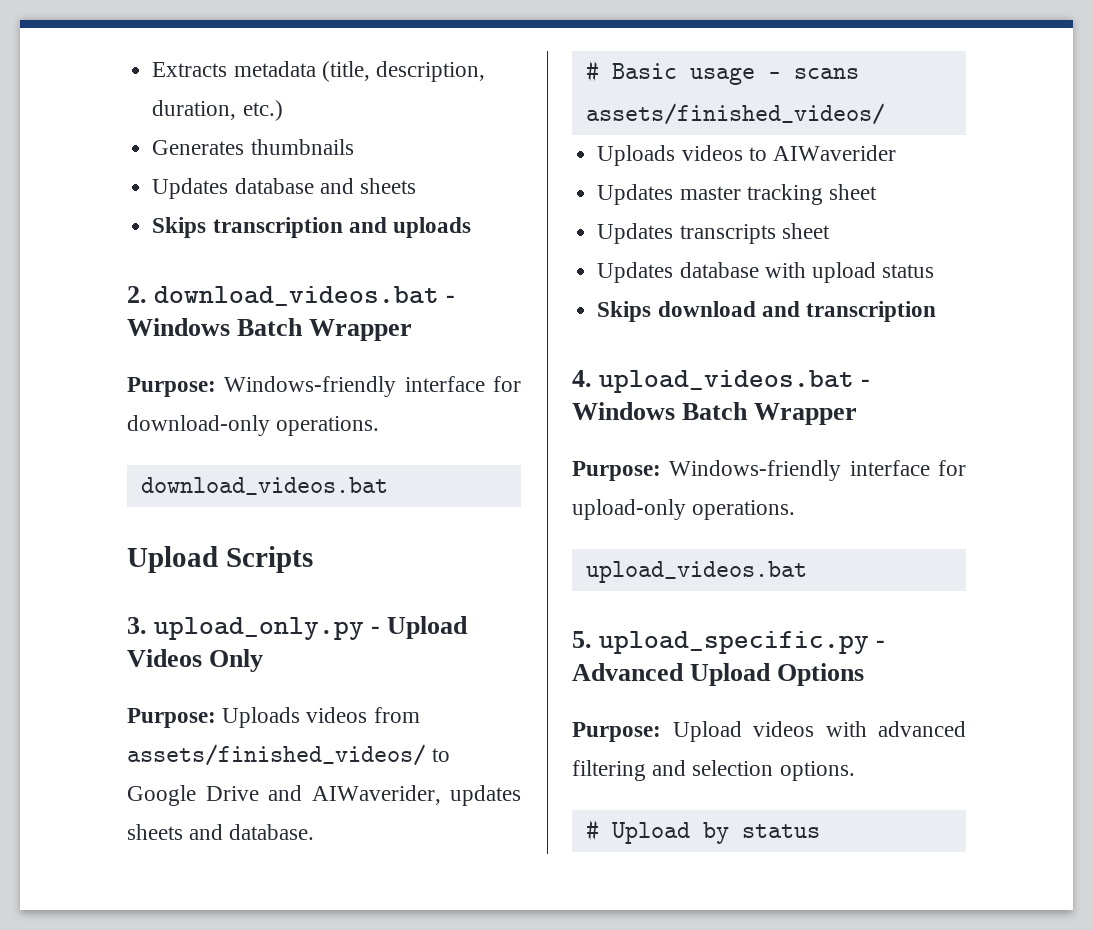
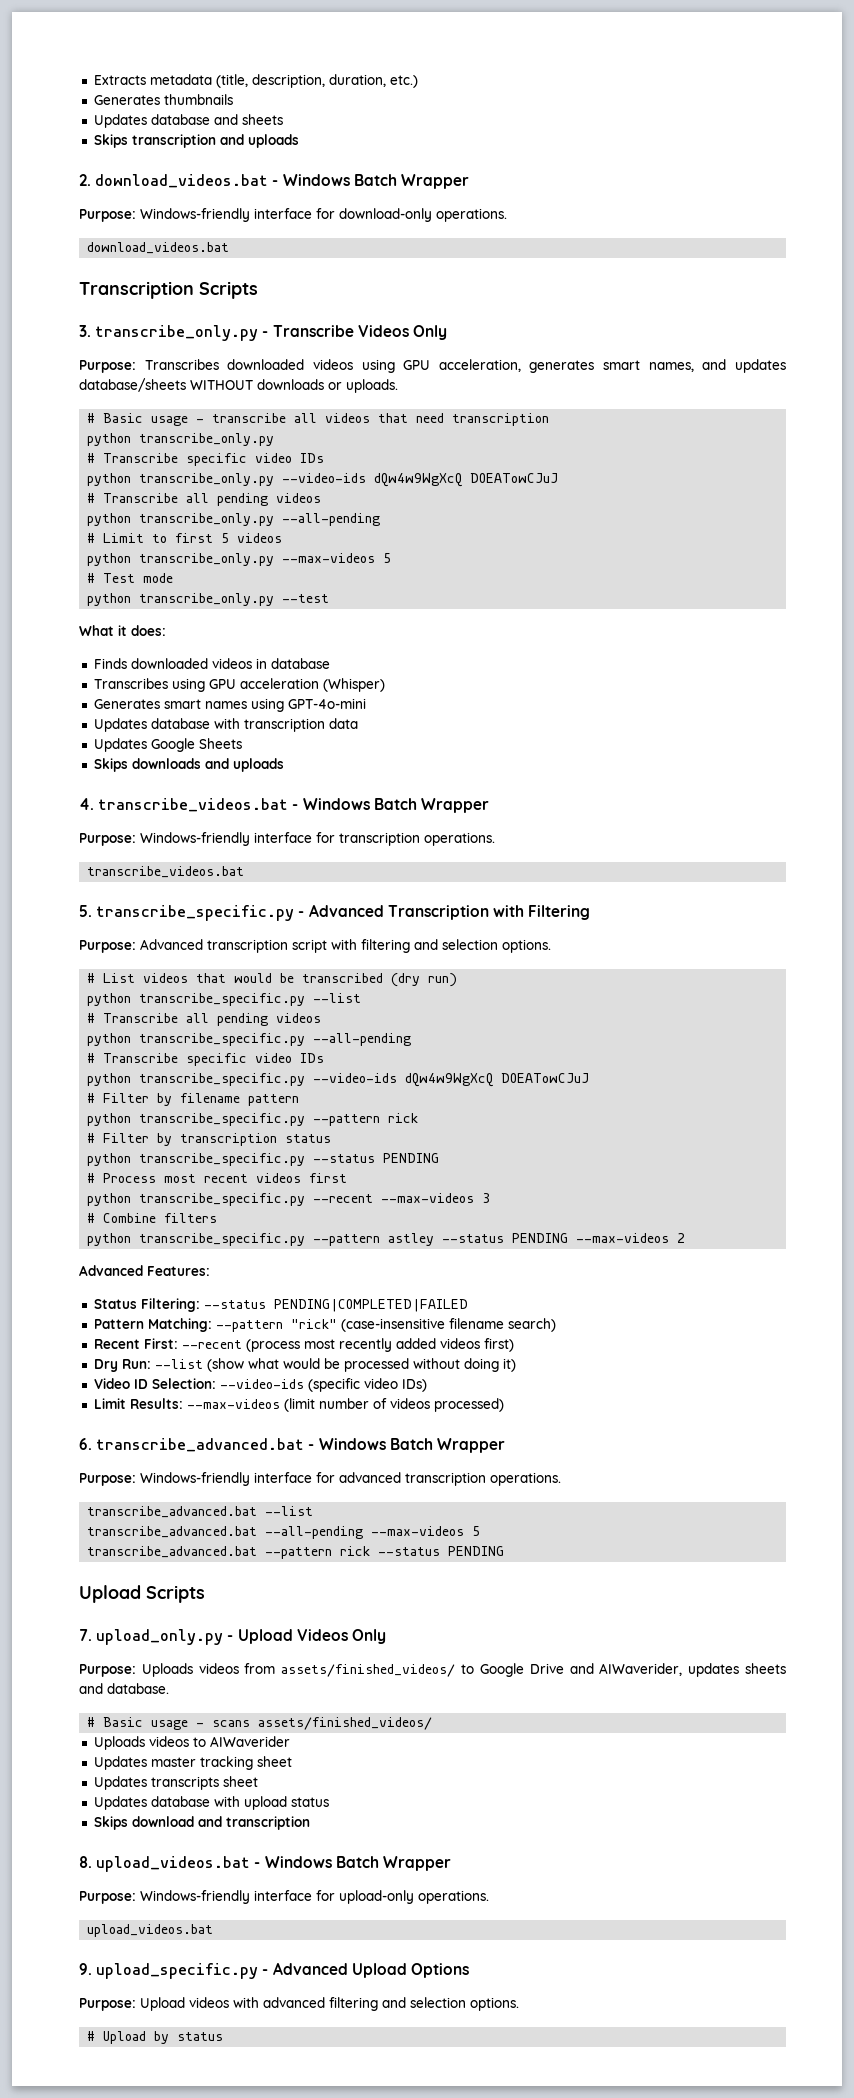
(388, 486) none -> [79,281,258,299] [79,325,447,341] [79,359,786,373] [79,378,398,393] [87,413,550,426] [87,433,275,446] [87,453,325,466] [87,473,559,487] [87,493,322,506] [87,513,381,526] [87,533,283,543] [87,553,392,566] [87,573,174,583] [87,593,330,606] [79,625,166,636] [93,658,330,669] [93,678,385,692] [93,698,366,712] [93,718,358,732] [93,738,242,752] [93,758,284,772] [79,798,489,813] [79,832,495,846] [87,866,245,878] [79,904,591,921] [79,939,551,953] [87,973,458,987] [87,993,362,1006] [87,1013,322,1026] [87,1033,412,1046] [87,1053,325,1066] [87,1073,590,1087] [87,1093,300,1106] [87,1113,419,1126] [87,1133,332,1146] [87,1153,440,1166] [87,1173,348,1183] [87,1193,491,1206] [87,1213,218,1223] [87,1233,686,1246] [79,1265,210,1276] [93,1298,468,1312] [93,1318,556,1332] [93,1338,514,1352] [93,1358,516,1372] [93,1378,427,1392] [93,1398,504,1412] [79,1438,505,1453] [79,1472,561,1486] [87,1506,314,1518] [87,1526,481,1539] [87,1546,505,1559] // Transcription Scripts // 3. transcribe_only.py - Transcribe Videos Only // Purpose: Transcribes downloaded videos using GPU acceleration, generates smart names, and updates database/sheets WITHOUT downloads or uploads. // # Basic usage - transcribe all videos that need transcription // python transcribe_only.py // # Transcribe specific video IDs // python transcribe_only.py --video-ids dQw4w9WgXcQ DOEATowCJuJ // # Transcribe all pending videos // python transcribe_only.py --all-pending // # Limit to first 5 videos // python transcribe_only.py --max-videos 5 // # Test mode // python transcribe_only.py --test // What it does: // Finds downloaded videos in database // Transcribes using GPU acceleration (Whisper) // Generates smart names using GPT-4o-mini // Updates database with transcription data // Updates Google Sheets // Skips downloads and uploads // 4. transcribe_videos.bat - Windows Batch Wrapper // Purpose: Windows-friendly interface for transcription operations. // transcribe_videos.bat // 5. transcribe_specific.py - Advanced Transcription with Filtering // Purpose: Advanced transcription script with filtering and selection options. // # List videos that would be transcribed (dry run) // python transcribe_specific.py --list // # Transcribe all pending videos // python transcribe_specific.py --all-pending // # Transcribe specific video IDs // python transcribe_specific.py --video-ids dQw4w9WgXcQ DOEATowCJuJ // # Filter by filename pattern // python transcribe_specific.py --pattern rick // # Filter by transcription status // python transcribe_specific.py --status PENDING // # Process most recent videos first // python transcribe_specific.py --recent --max-videos 3 // # Combine filters // python transcribe_specific.py --pattern astley --status PENDING --max-videos 2 // Advanced Features: // Status Filtering: --status PENDING|COMPLETED|FAILED // Pattern Matching: --pattern "rick" (case-insensitive filename search) // Recent First: --recent (process most recently added videos first) // Dry Run: --list (show what would be processed without doing it) // Video ID Selection: --video-ids (specific video IDs) // Limit Results: --max-videos (limit number of videos processed) // 6. transcribe_advanced.bat - Windows Batch Wrapper // Purpose: Windows-friendly interface for advanced transcription operations. // transcribe_advanced.bat --list // transcribe_advanced.bat --all-pending --max-videos 5 // transcribe_advanced.bat --pattern rick --status PENDING
[127,617,147,634] 3. -> [79,1629,92,1641] 7.
[572,370,592,387] 4. -> [79,1856,92,1868] 8.
[572,631,592,648] 5. -> [79,1963,92,1975] 9.

